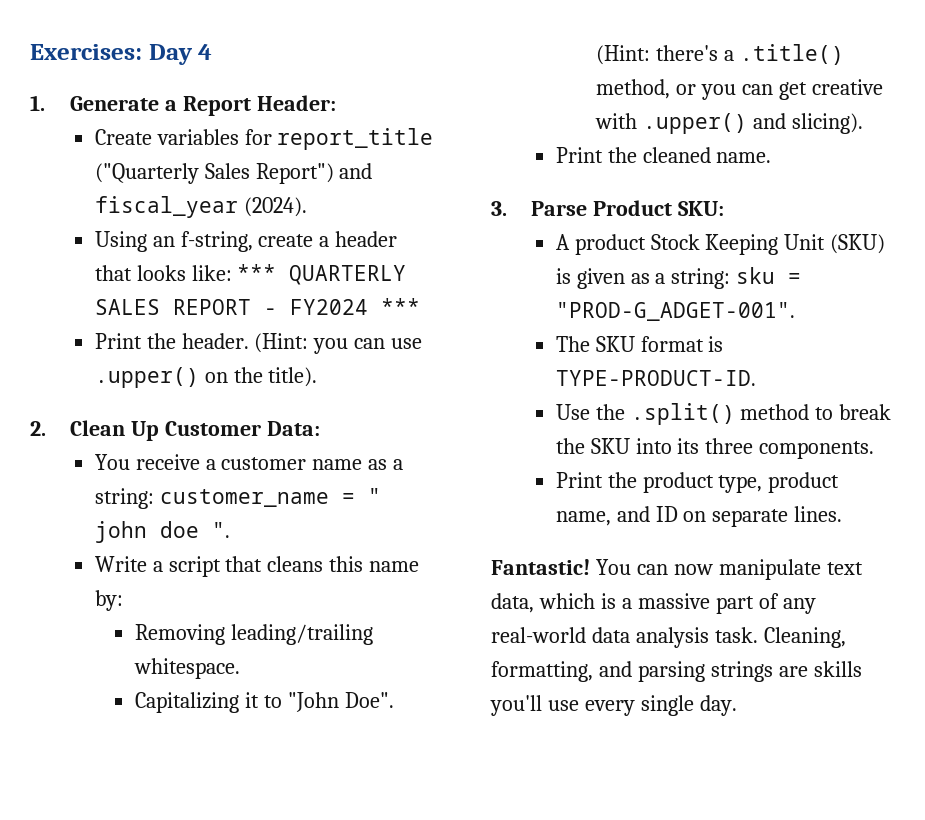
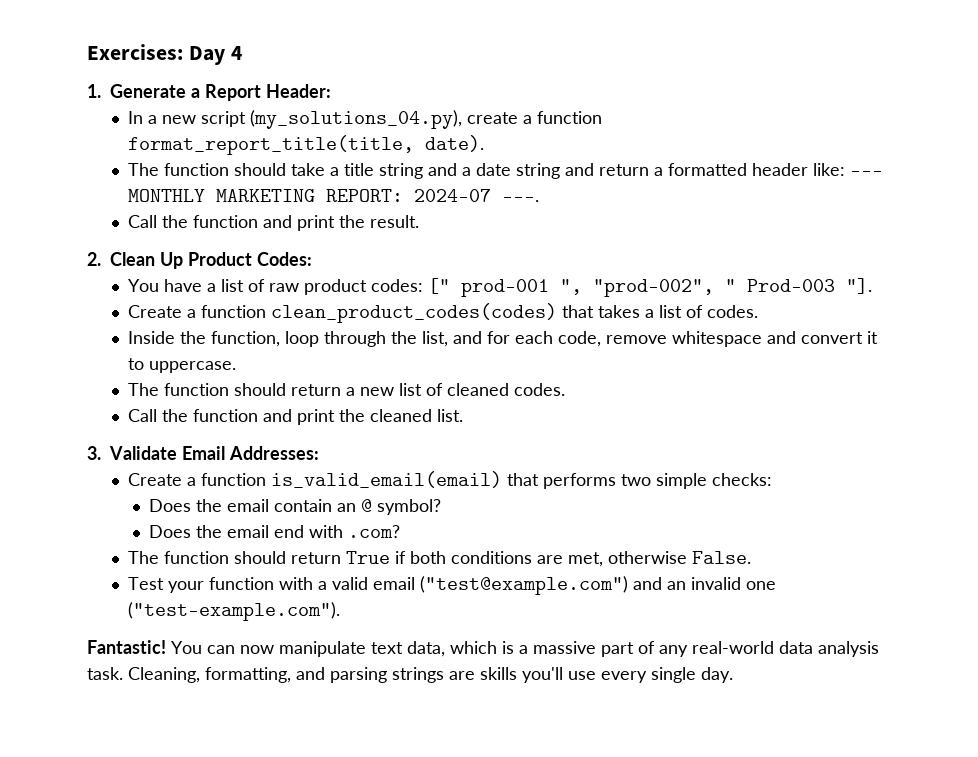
[94,128,434,150] [94,163,373,184] [94,196,307,218] [94,231,398,252] [94,264,407,285] [94,298,420,315] [94,333,423,354] [94,367,318,388] Create variables for report_title ("Quarterly Sales Report") and fiscal_year (2024). // Using an f-string, create a header that looks like: *** QUARTERLY SALES REPORT - FY2024 *** // Print the header. (Hint: you can use .upper() on the title). -> [127,110,602,129] [127,135,484,155] [127,163,883,179] [127,189,539,202] [127,215,419,231] In a new script (my_solutions_04.py), create a function format_report_title(title, date). // The function should take a title string and a date string and return a formatted header like: --- MONTHLY MARKETING REPORT: 2024-07 ---. // Call the function and print the result.
[165,421,321,436] [94,454,404,470] [94,488,381,509] [94,521,230,543] [94,556,420,577] [94,590,123,611] [135,624,374,645] [134,658,241,679] [135,692,394,713] [596,44,844,65] [596,79,883,100] [595,113,863,134] [555,147,603,163] Customer Data: // You receive a customer name as a string: customer_name = " john doe ". // Write a script that cleans this name by: // Removing leading/trailing whitespace. // Capitalizing it to "John Doe". (Hint: there's a .title() method, or you can get creative with .upper() and slicing). // Print -> [188,252,312,266] [127,278,872,297] [127,303,758,323] [127,331,878,347] [127,358,236,373] [127,383,565,396] [127,409,335,425] Product Codes: // You have a list of raw product codes: [" prod-001 ", "prod-002", " Prod-003 "]. // Create a function clean_product_codes(codes) that takes a list of codes. // Inside the function, loop through the list, and for each code, remove whitespace and convert it to uppercase. // The function should return a new list of cleaned codes. // Call the function and print
[716,152,772,163] name. -> [436,409,463,422] list.
[531,200,725,216] [555,234,886,255] [555,267,802,289] [555,302,795,321] [555,336,724,352] [555,370,756,386] [555,403,892,425] [555,438,875,459] [555,472,840,493] [555,506,843,527] Parse Product SKU: // A product Stock Keeping Unit (SKU) is given as a string: sku = "PROD-G_ADGET-001". // The SKU format is TYPE-PRODUCT-ID. // Use the .split() method to break the SKU into its three components. // Print the product type, product name, and ID on separate lines. -> [109,446,319,460] [127,471,772,489] [148,499,441,515] [148,525,400,538] [127,551,751,567] [127,576,776,595] [127,602,340,621] Validate Email Addresses: // Create a function is_valid_email(email) that performs two simple checks: // Does the email contain an @ symbol? // Does the email end with .com? // The function should return True if both conditions are met, otherwise False. // Test your function with a valid email ("test@example.com") and an invalid one ("test-example.com").

